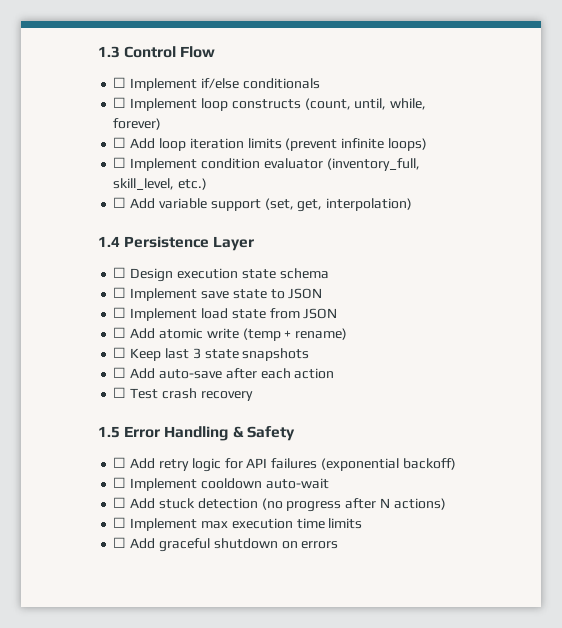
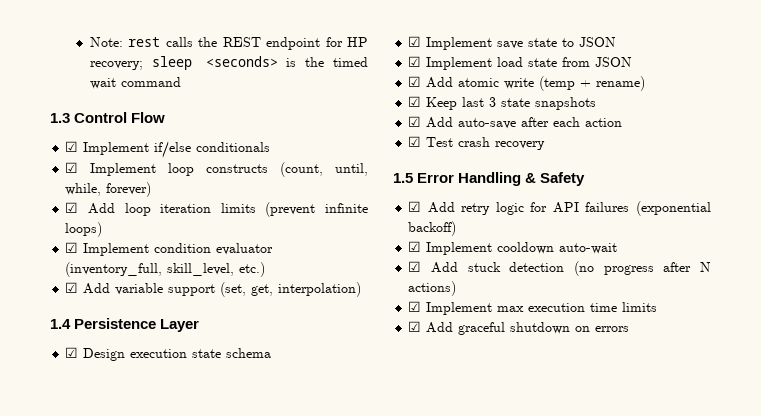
(98, 52) none -> [89,37,368,50] [89,56,368,70] [89,77,181,89] Note: rest calls the REST endpoint for HP recovery; sleep <seconds> is the timed wait command //
[113,77,127,88] ☐ -> [65,141,79,152] ☑
[113,97,127,108] ☐ -> [65,162,79,173] ☑
[113,137,127,148] ☐ -> [65,202,79,213] ☑
[113,157,127,168] ☐ -> [65,242,79,253] ☑
[113,197,127,208] ☐ -> [65,282,79,293] ☑
[113,267,127,278] ☐ -> [65,347,79,358] ☑
[113,287,127,298] ☐ -> [408,36,422,47] ☑
[113,307,127,318] ☐ -> [408,56,422,67] ☑
[113,327,127,338] ☐ -> [408,76,422,87] ☑
[113,347,127,358] ☐ -> [408,96,422,107] ☑
[113,367,127,378] ☐ -> [408,116,422,127] ☑
[113,387,127,398] ☐ -> [408,136,422,147] ☑
[113,457,127,468] ☐ -> [408,201,422,212] ☑
[113,477,127,488] ☐ -> [408,241,422,252] ☑
[113,497,127,508] ☐ -> [408,261,422,272] ☑
[113,517,127,528] ☐ -> [408,301,422,312] ☑
[113,537,127,548] ☐ -> [408,321,422,332] ☑

